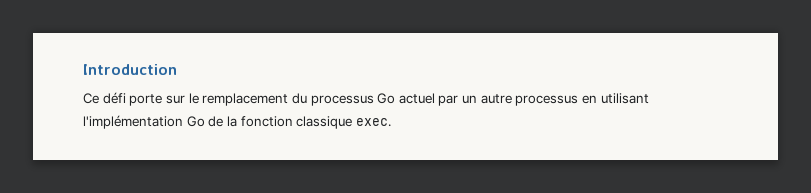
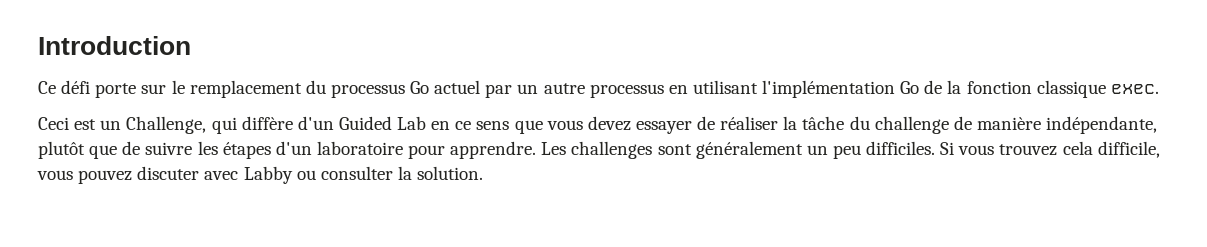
(391, 122) none -> [38,116,1158,134] [38,141,1160,159] [37,166,484,184] // Ceci est un Challenge, qui diffère d'un Guided Lab en ce sens que vous devez essayer de réaliser la tâche du challenge de manière indépendante, plutôt que de suivre les étapes d'un laboratoire pour apprendre. Les challenges sont généralement un peu difficiles. Si vous trouvez cela difficile, vous pouvez discuter avec Labby ou consulter la solution.

